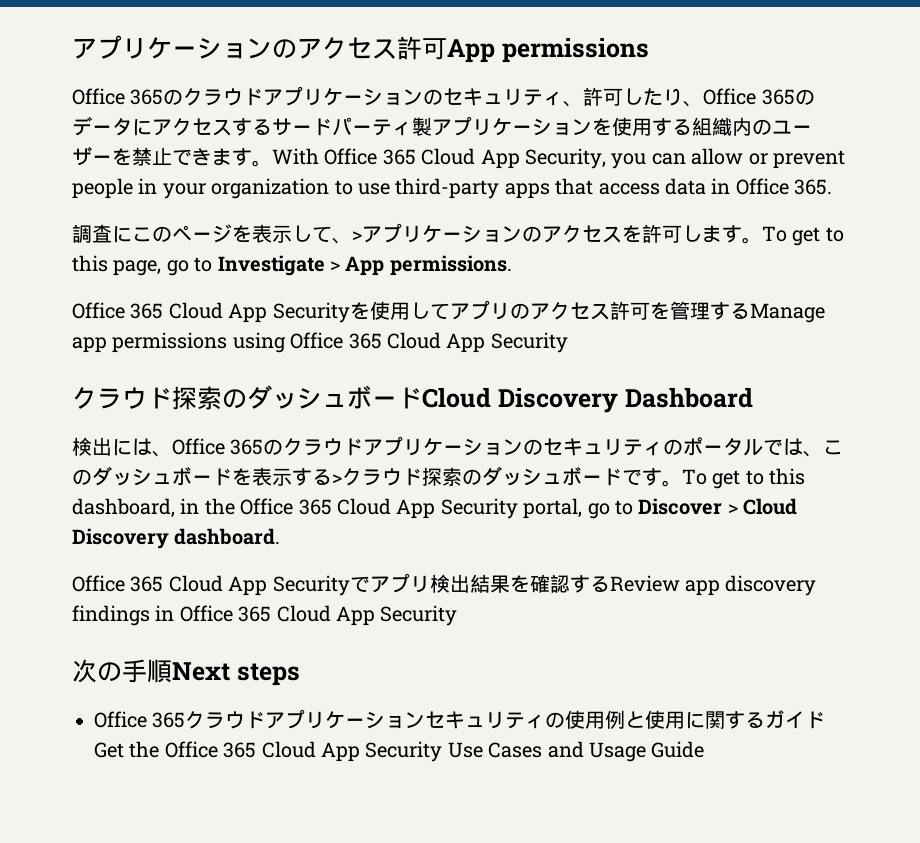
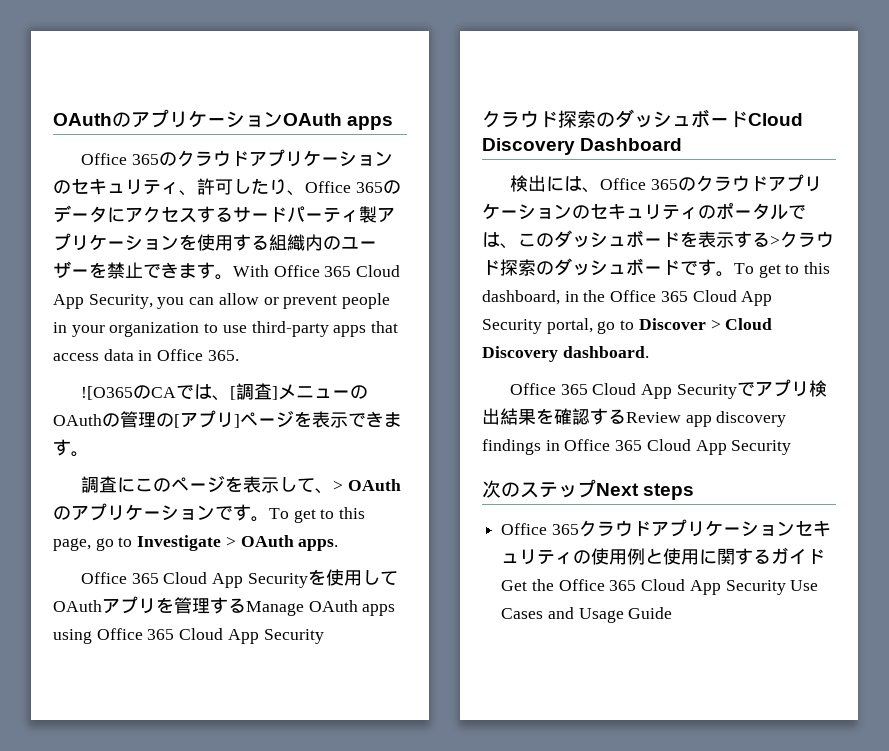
[72,35,649,63] アプリケーションのアクセス許可App permissions -> [53,109,394,130] OAuthのアプリケーションOAuth apps
(833, 187) none -> [81,383,369,401] [53,410,402,428] [53,439,89,457] // ![O365のCAでは、[調査]メニューのOAuthの管理の[アプリ]ページを表示できます。
[362,223,722,243] アプリケーションのアクセスを許可しま -> [347,479,401,491] [53,503,233,521] OAuthのアプリケーションで
[345,255,512,276] App permissions. -> [240,535,339,551] OAuth apps.
[449,300,650,320] アプリのアクセス許可 -> [53,596,156,614] OAuthアプリ
[72,332,228,353] app permissions -> [308,600,396,616] OAuth apps
[122,659,172,683] 手順 -> [520,479,596,498] ステップ

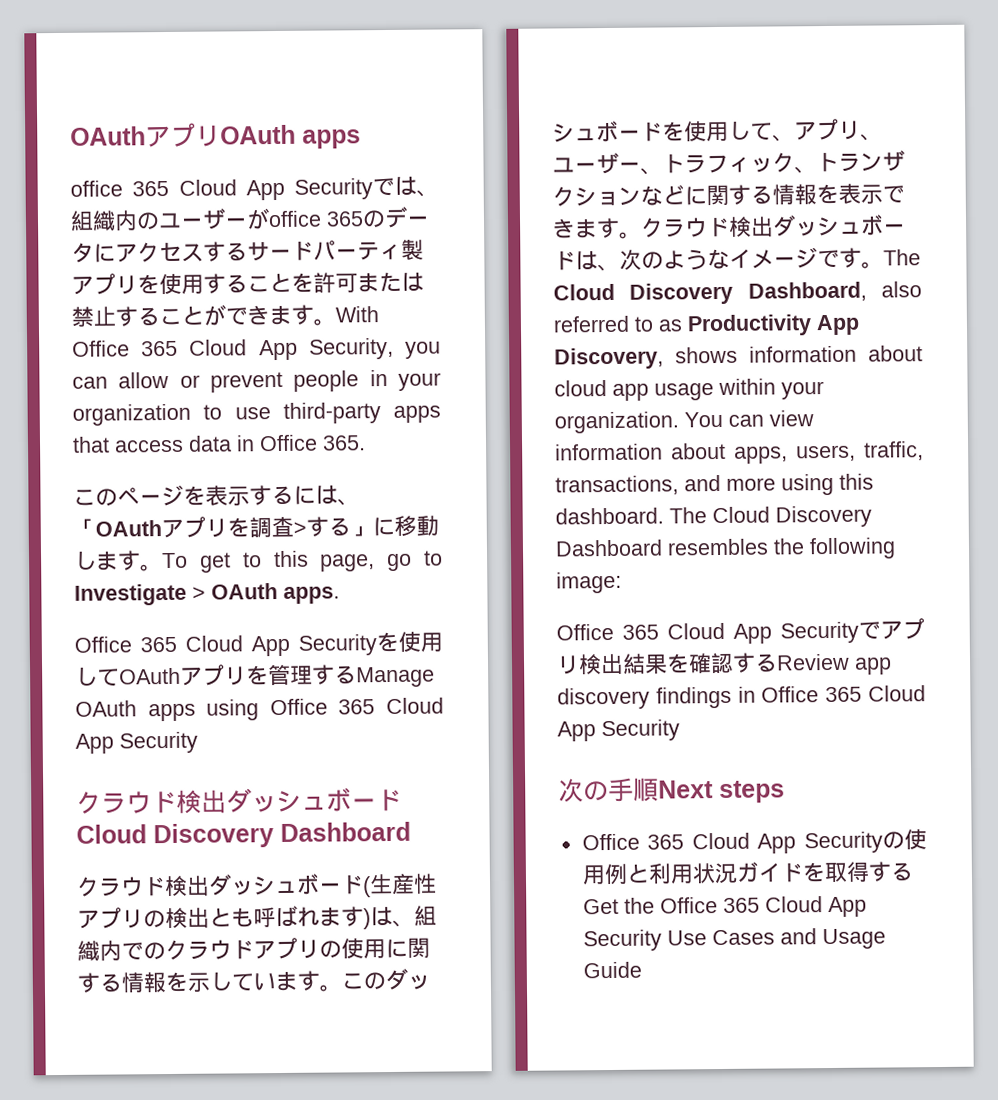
[53,109,394,130] [81,149,393,167] [53,178,351,196] OAuthのアプリケーションOAuth apps // Office 365のクラウドアプリケーションのセキュリティ、許可したり、Office -> [70,122,361,149] [70,175,439,201] [70,208,322,231] OAuthアプリOAuth apps // office 365 Cloud App Securityでは、組織内のユーザーがoffice
[89,234,377,251] [53,261,143,279] ケーションを使用する組織内のユーザーを禁止 -> [137,271,424,295] [71,304,226,327] を使用することを許可または禁止することが
[81,383,369,401] [53,410,402,428] [53,439,89,457] [81,476,401,494] [53,503,233,521] ![O365のCAでは、[調査]メニューのOAuthの管理の[アプリ]ページを表示できます。 // 調査にこのページを表示して、> OAuthのアプリケーションで -> [73,484,360,507] [73,515,439,539] [73,550,119,571] このページを表示するには、「OAuthアプリを調査>する」に移動しま
[558,110,615,128] 探索の -> [176,789,227,814] 検出
[510,174,822,193] [482,202,806,220] [482,232,518,249] 検出には、Office 365のクラウドアプリケーションのセキュリティのポータルでは、 -> [76,872,437,898] [77,905,437,930] [77,937,430,961] [77,970,342,993] クラウド検出ダッシュボード(生産性アプリの検出とも呼ばれます)は、組織内でのクラウドアプリの使用に関する情報を示しています。
[698,231,834,248] [482,258,831,278] [482,290,773,306] [482,318,773,334] [482,346,649,362] 表示する>クラウド探索のダッシュボードです。To get to this dashboard, in the Office 365 Cloud App Security portal, go to Discover > Cloud Discovery dashboard. -> [684,118,883,142] [552,150,905,175] [552,183,905,207] [552,214,906,239] [553,247,921,272] [553,281,922,305] [553,314,860,337] [554,345,923,370] [554,378,824,401] [554,410,814,434] [555,441,924,464] [555,473,874,496] [555,505,872,528] [555,537,896,560] [556,571,622,594] 使用して、アプリ、ユーザー、トラフィック、トランザクションなどに関する情報を表示できます。クラウド検出ダッシュボードは、次のようなイメージです。The Cloud Discovery Dashboard, also referred to as Productivity App Discovery, shows information about cloud app usage within your organization. You can view information about apps, users, traffic, transactions, and more using this dashboard. The Cloud Discovery Dashboard resembles the following image:
[520,479,596,498] ステップ -> [608,777,659,803] 手順
[578,519,831,537] [501,547,826,565] クラウドアプリケーションセキュリティの使用例と使用に関するガイド -> [691,829,927,854] [581,861,914,886] Cloud App Securityの使用例と利用状況ガイドを取得する

